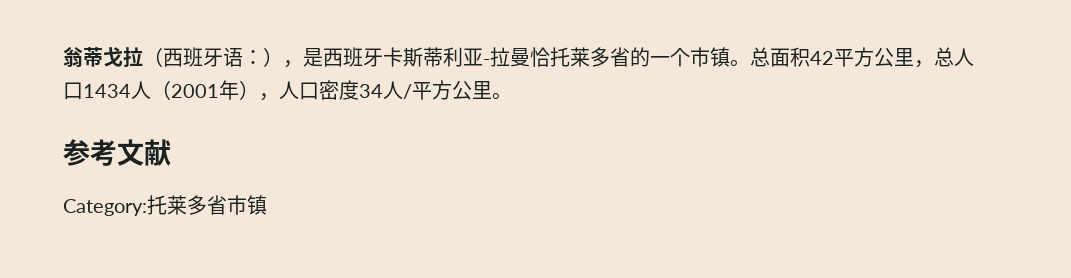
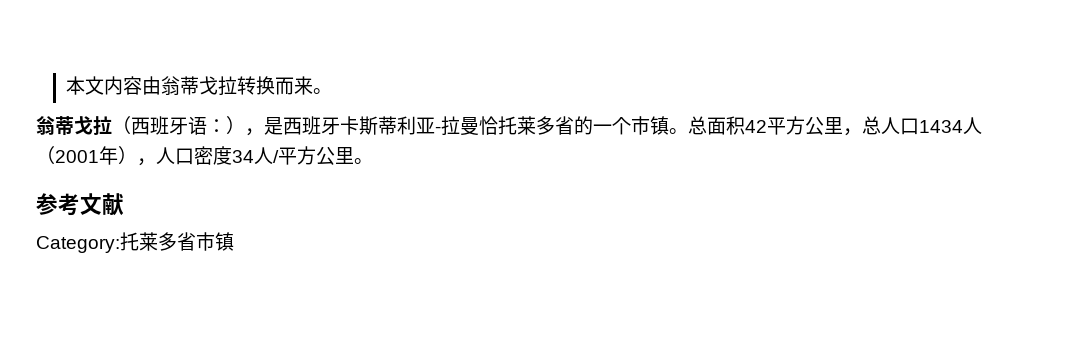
(63, 57) none -> [65,76,332,96] 本文内容由翁蒂戈拉转换而来。 //

